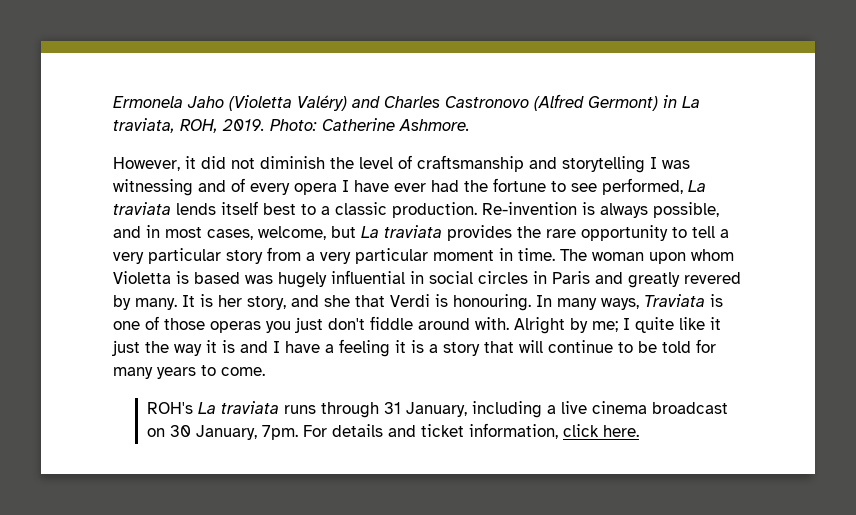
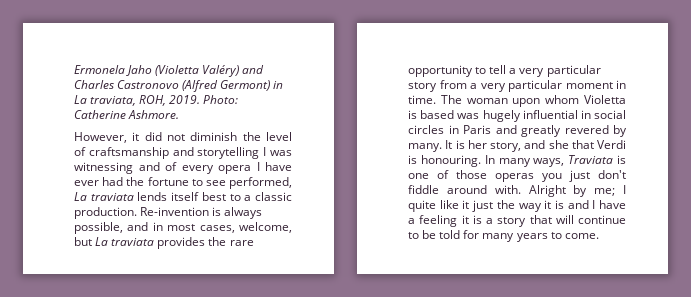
[146,401,728,418] [146,423,639,440] // ROH's La traviata runs through 31 January, including a live cinema broadcast on 30 January, 7pm. For details and ticket information, click here. -> (599, 236) none

